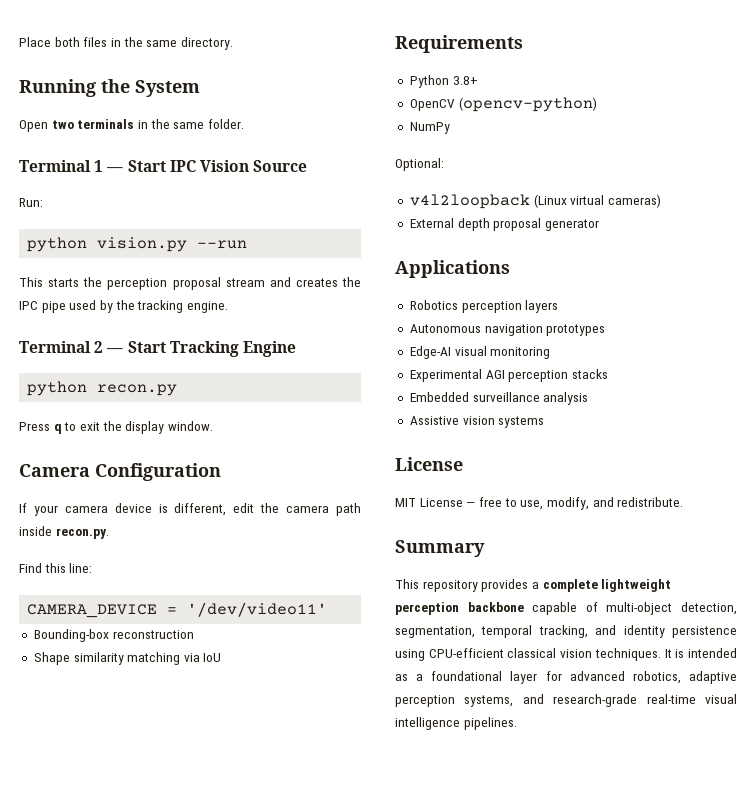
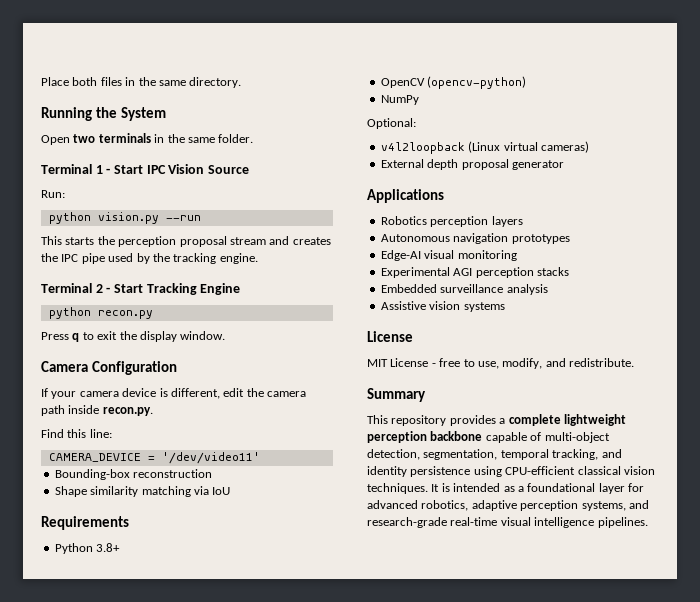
[106,167,124,172] — -> [106,168,111,174] -
[106,348,124,353] — -> [106,287,111,293] -
[466,502,476,507] — -> [431,363,436,367] -

